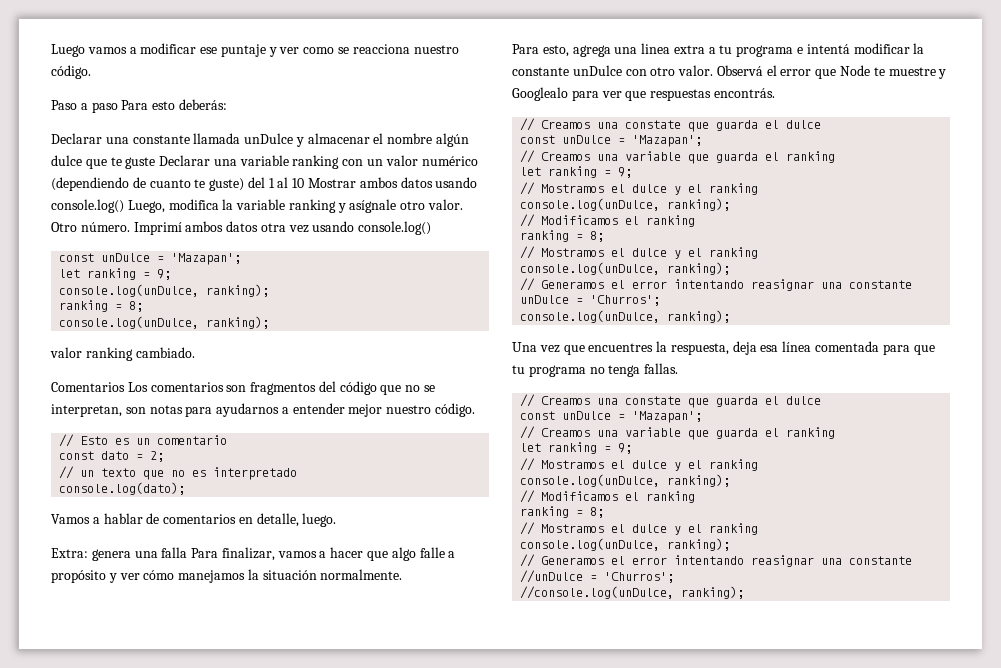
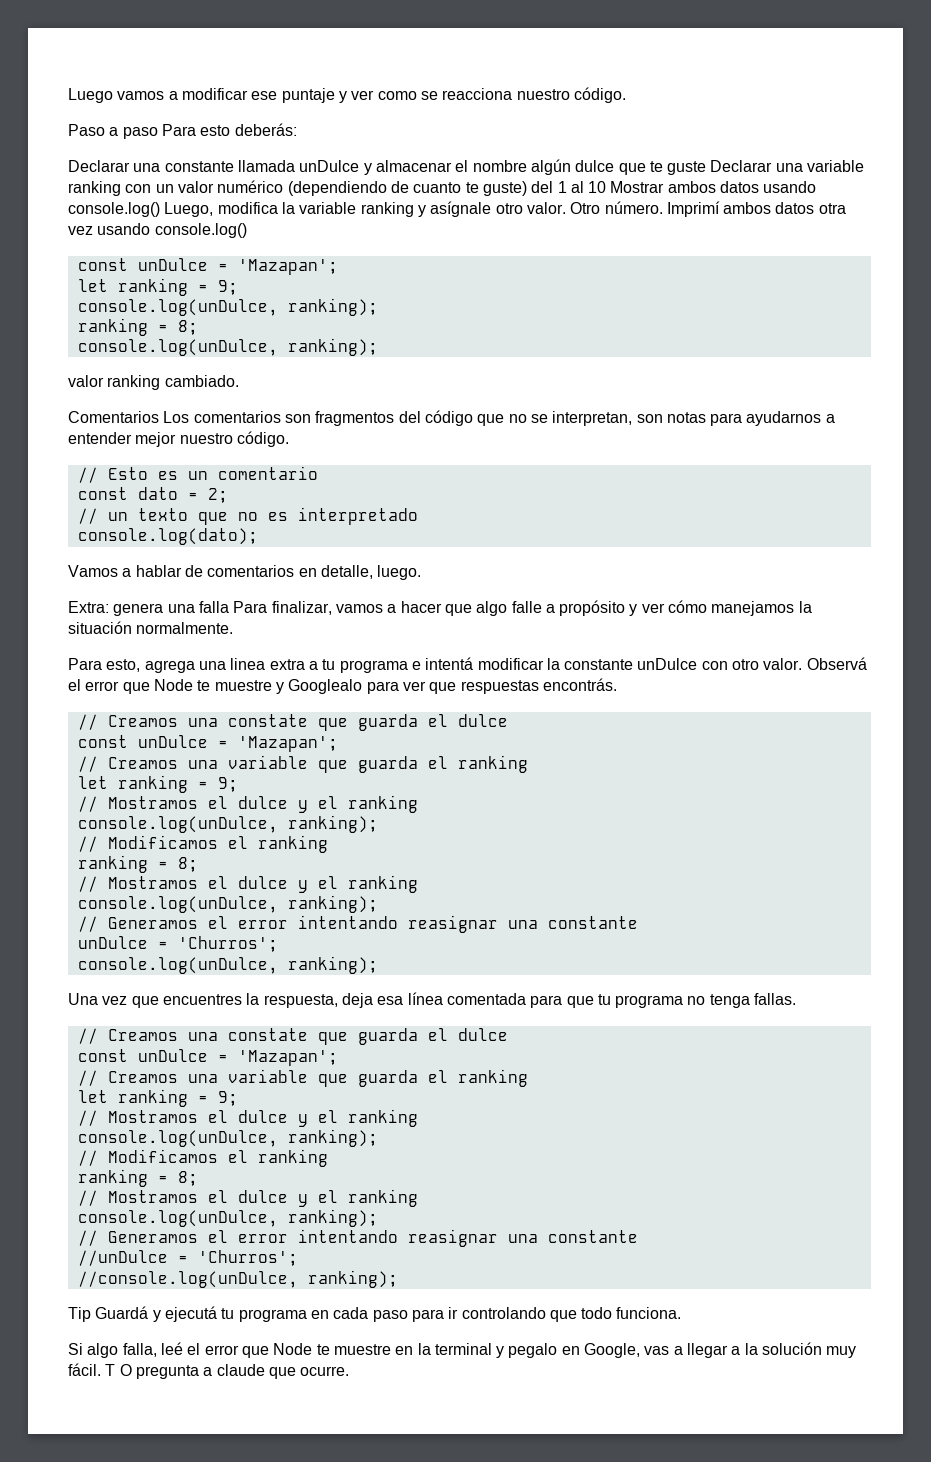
(745, 592) none -> [68,1306,682,1322] [68,1342,857,1358] [68,1363,350,1379] // Tip Guardá y ejecutá tu programa en cada paso para ir controlando que todo funciona. // Si algo falla, leé el error que Node te muestre en la terminal y pegalo en Google, vas a llegar a la solución muy fácil. T O pregunta a claude que ocurre.

